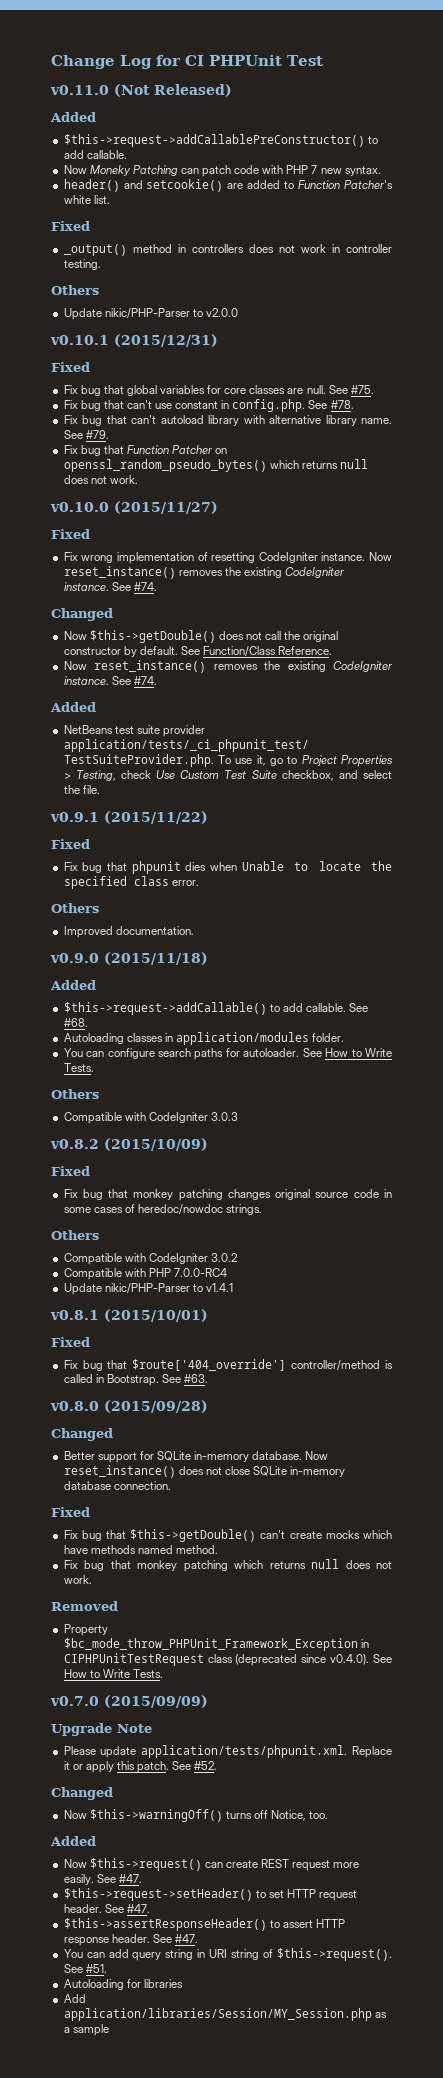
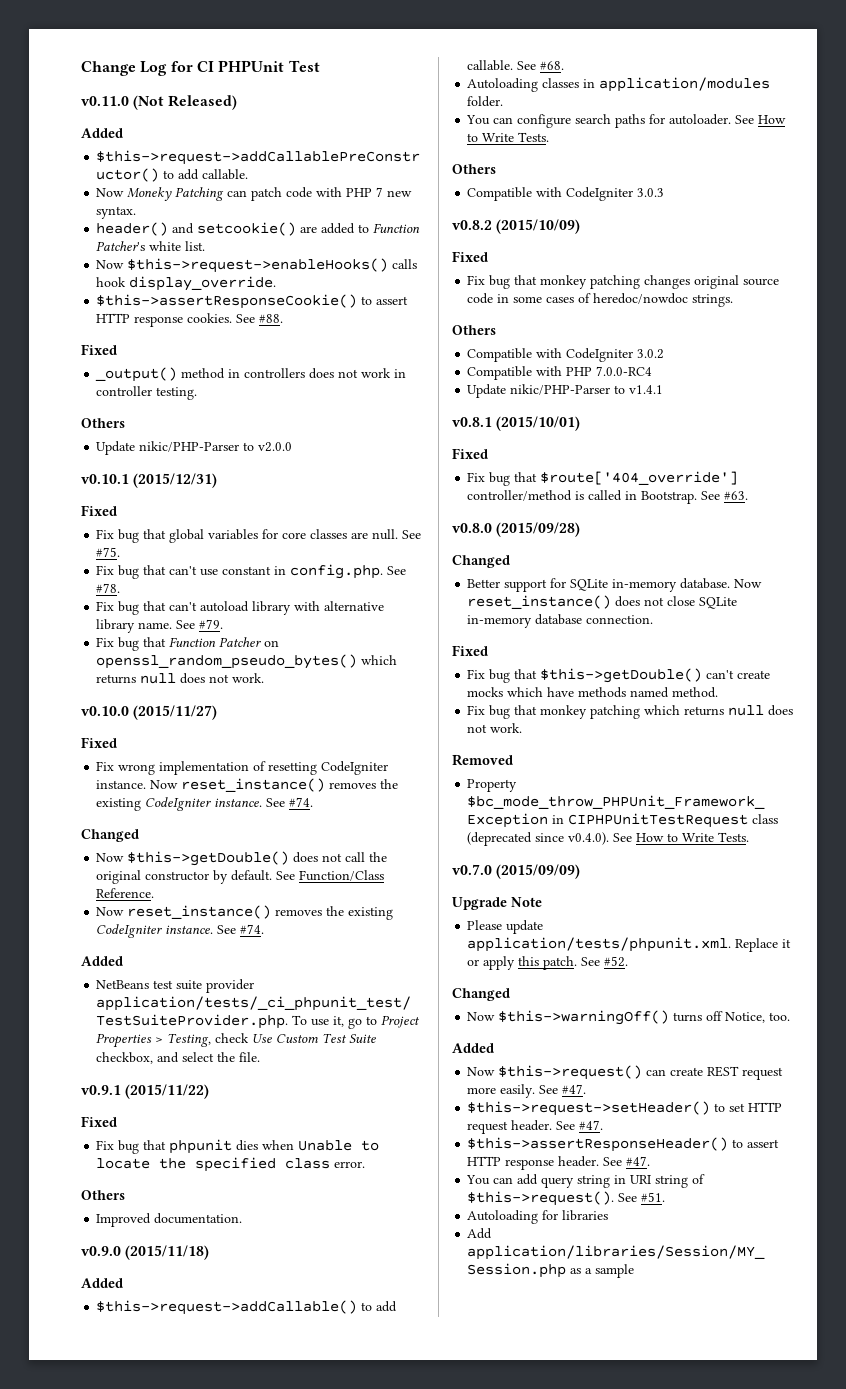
(110, 199) none -> [96,258,418,273] [96,276,277,291] [96,294,409,309] [96,313,284,327] // Now $this->request->enableHooks() calls hook display_override. // $this->assertResponseCookie() to assert HTTP response cookies. See #88.

